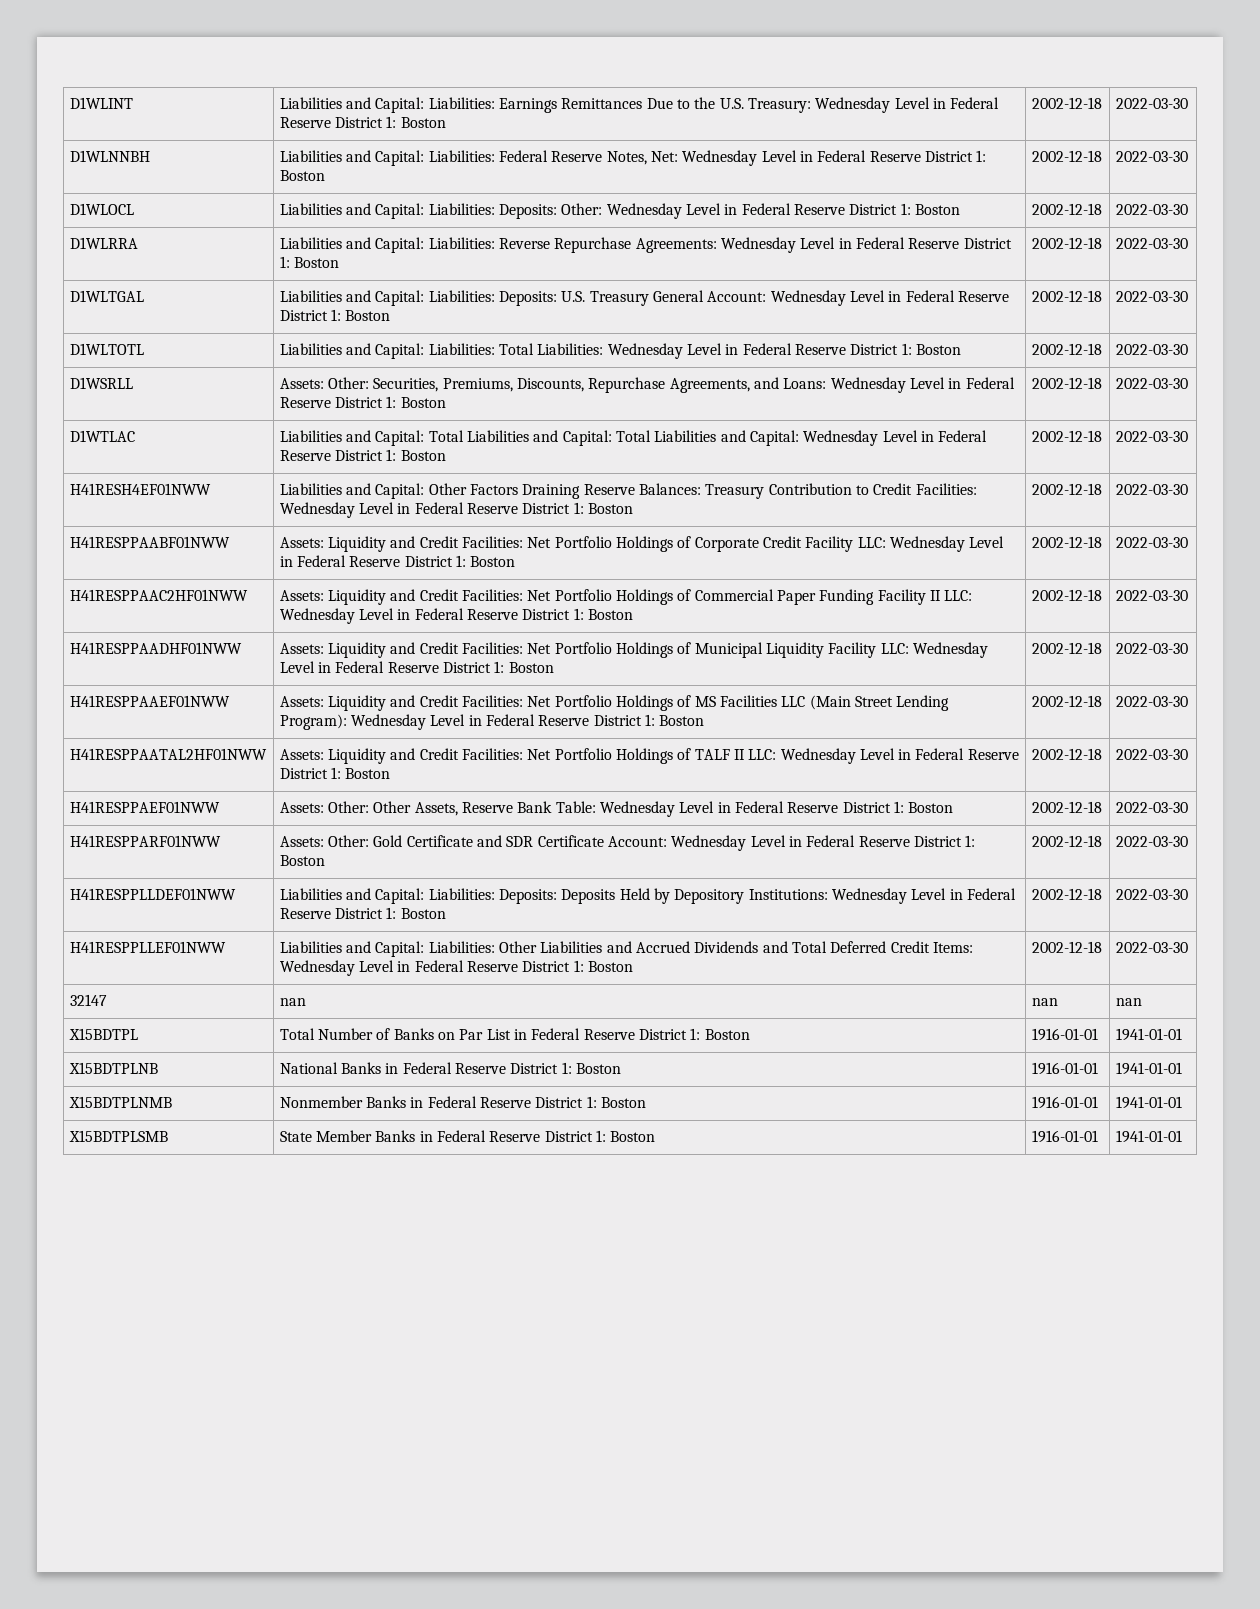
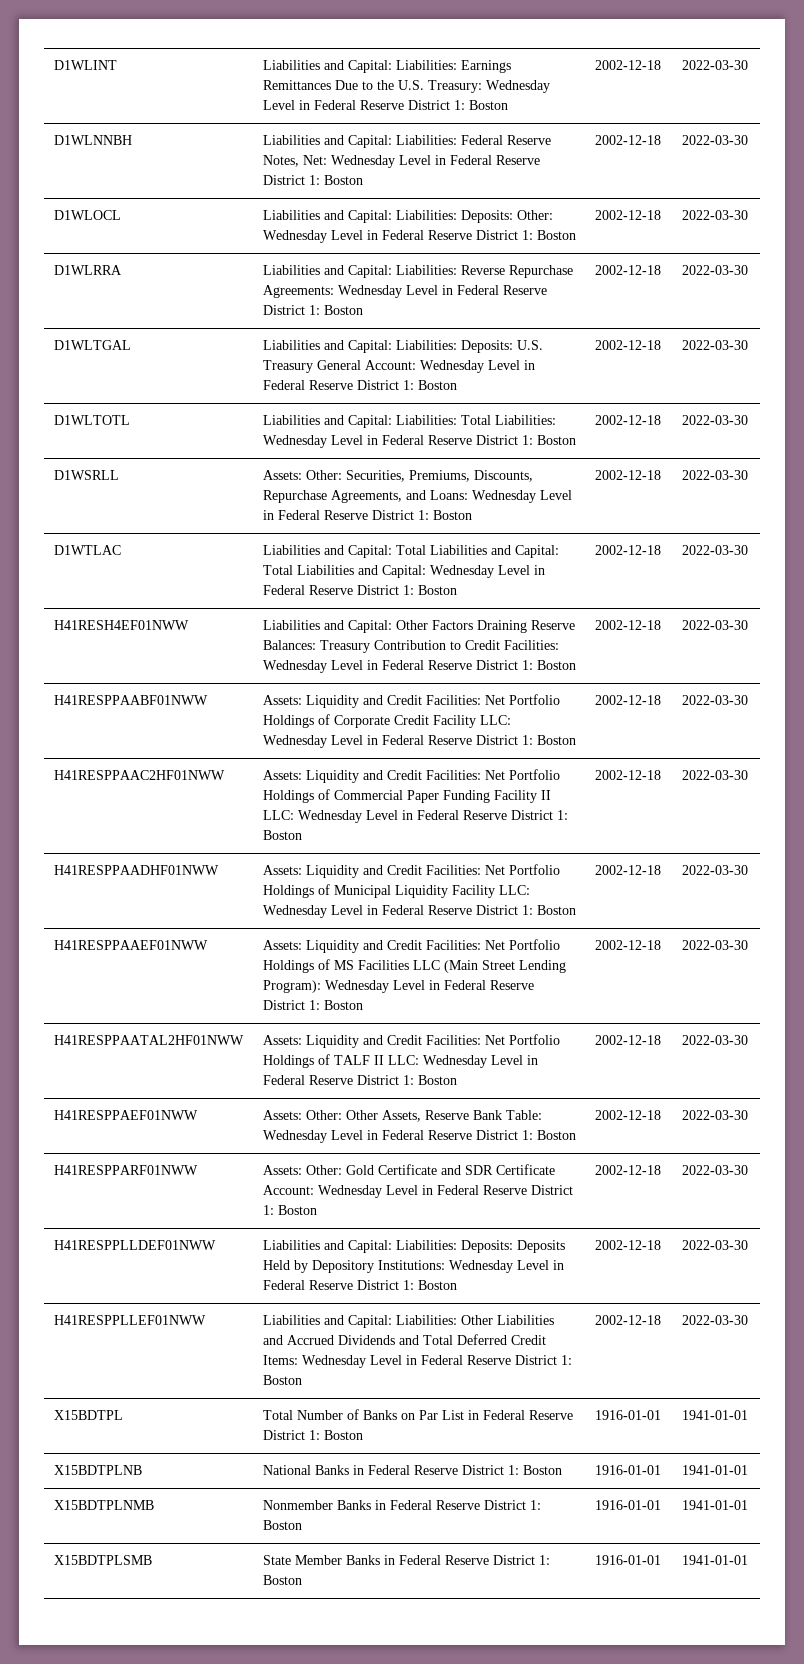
[69,994,107,1006] [279,998,306,1006] [1031,998,1058,1006] [1115,998,1142,1006] // 32147 | nan | nan | nan -> (748, 1320) none

